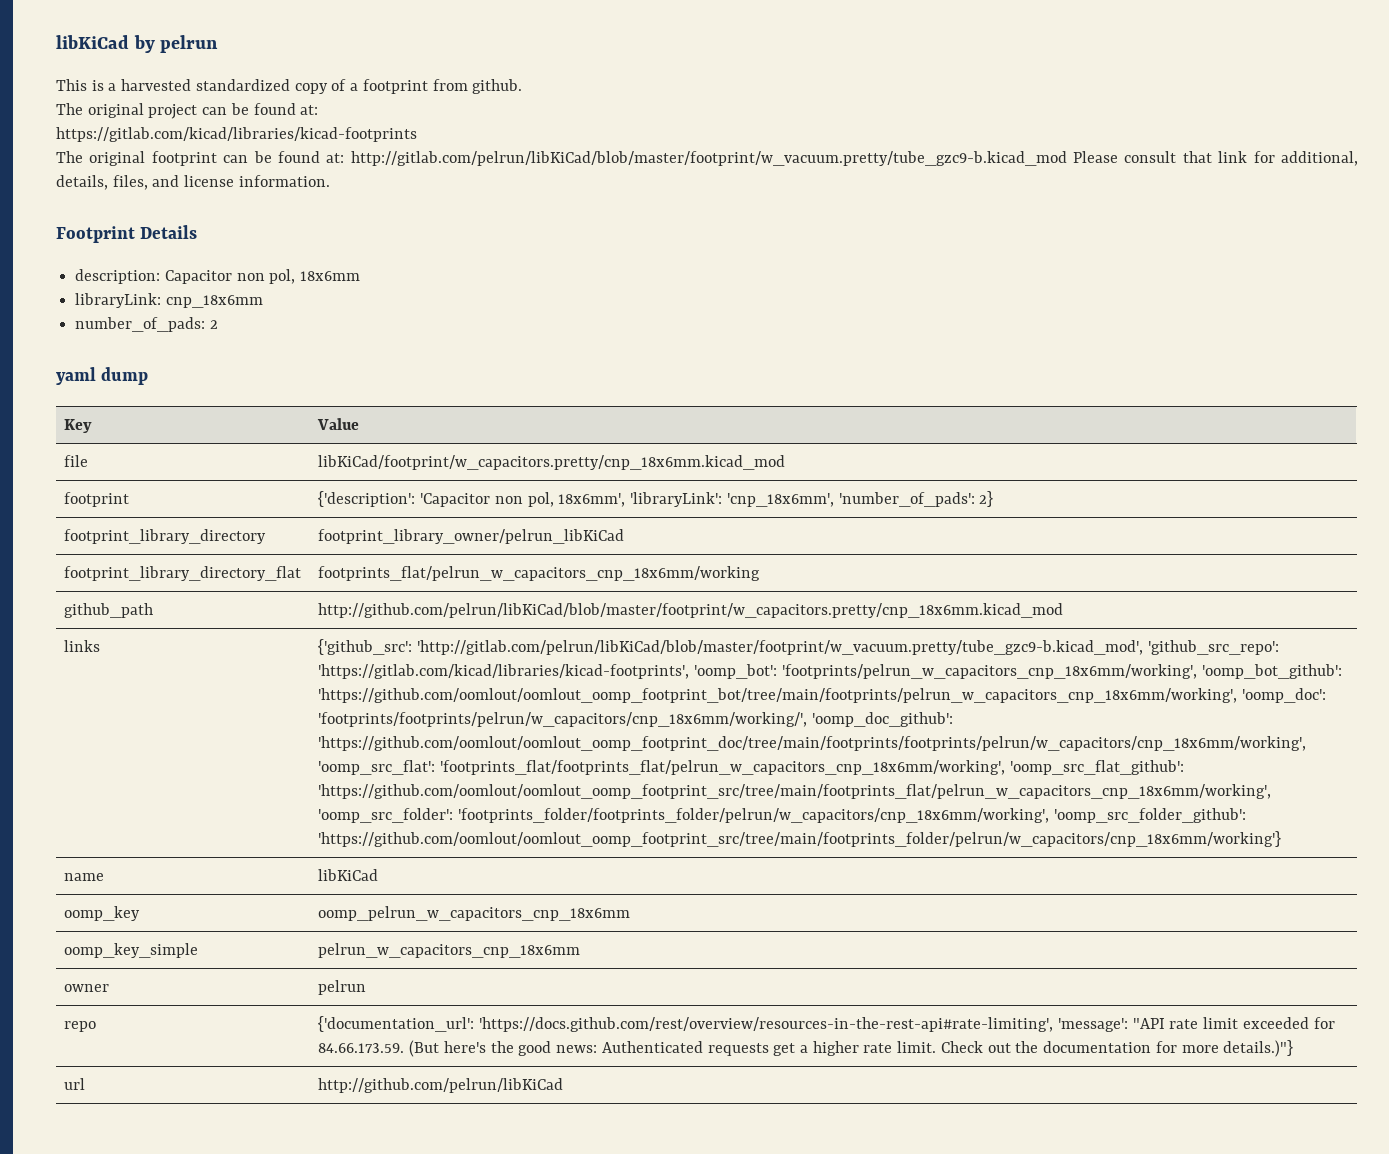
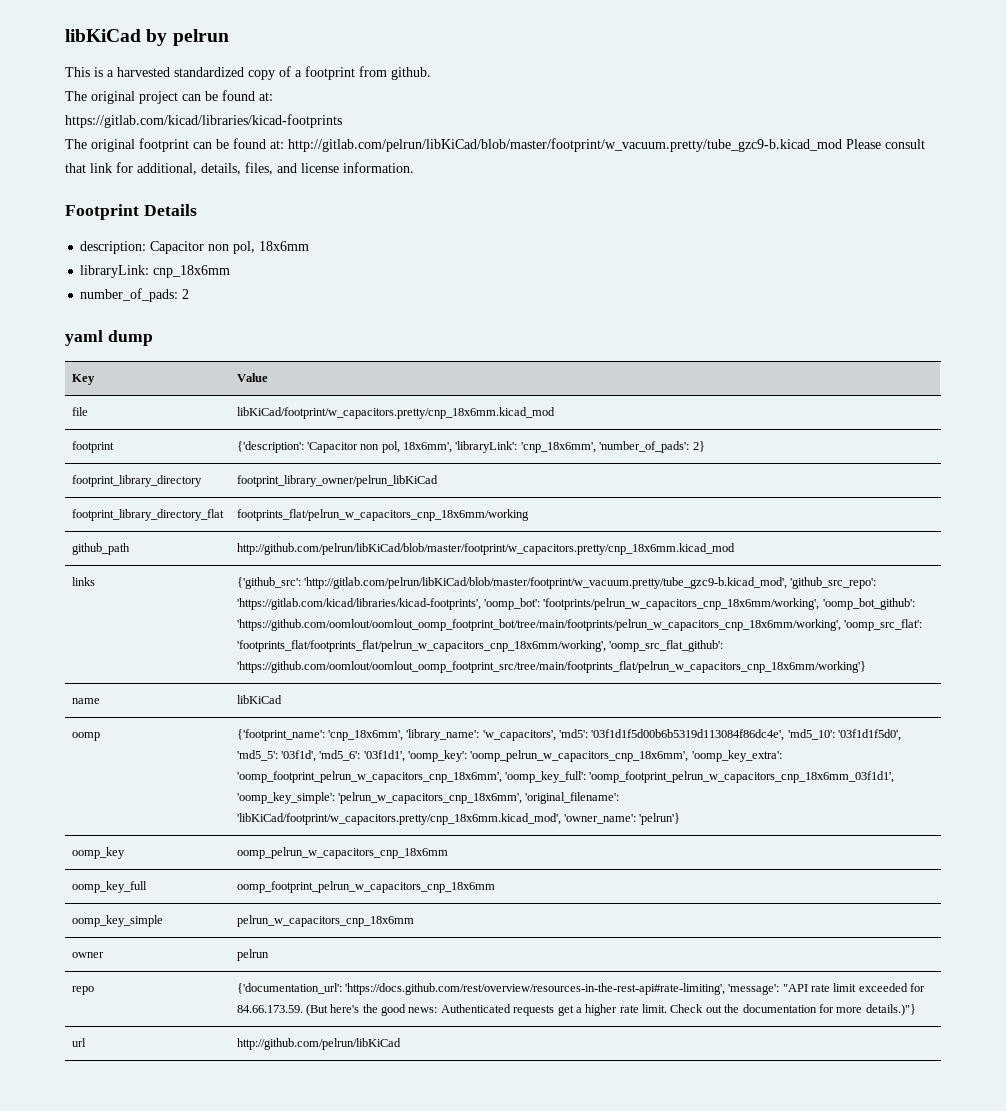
[1242,688,1327,703] [318,712,954,727] [318,736,1307,751] [318,760,1184,775] [318,784,1272,799] [318,808,1246,823] [318,831,1282,847] [64,873,105,881] [318,869,379,881] 'oomp_doc': 'footprints/footprints/pelrun/w_capacitors/cnp_18x6mm/working/', 'oomp_doc_github': 'https://github.com/oomlout/oomlout_oomp_footprint_doc/tree/main/footprints/footprints/pelrun/w_capacitors/cnp_18x6mm/working', 'oomp_src_flat': 'footprints_flat/footprints_flat/pelrun_w_capacitors_cnp_18x6mm/working', 'oomp_src_flat_github': 'https://github.com/oomlout/oomlout_oomp_footprint_src/tree/main/footprints_flat/pelrun_w_capacitors_cnp_18x6mm/working', 'oomp_src_folder': 'footprints_folder/footprints_folder/pelrun/w_capacitors/cnp_18x6mm/working', 'oomp_src_folder_github': 'https://github.com/oomlout/oomlout_oomp_footprint_src/tree/main/footprints_folder/pelrun/w_capacitors/cnp_18x6mm/working'} // name | libKiCad -> [843,619,922,631] [236,640,723,652] [236,661,866,673] [71,698,100,704] [236,695,282,704] [71,732,100,741] [236,729,902,741] [236,750,782,762] [236,771,895,783] [236,792,620,804] [236,813,681,825] 'oomp_src_flat': 'footprints_flat/footprints_flat/pelrun_w_capacitors_cnp_18x6mm/working', 'oomp_src_flat_github': 'https://github.com/oomlout/oomlout_oomp_footprint_src/tree/main/footprints_flat/pelrun_w_capacitors_cnp_18x6mm/working'} // name | libKiCad // oomp | {'footprint_name': 'cnp_18x6mm', 'library_name': 'w_capacitors', 'md5': '03f1d1f5d00b6b5319d113084f86dc4e', 'md5_10': '03f1d1f5d0', 'md5_5': '03f1d', 'md5_6': '03f1d1', 'oomp_key': 'oomp_pelrun_w_capacitors_cnp_18x6mm', 'oomp_key_extra': 'oomp_footprint_pelrun_w_capacitors_cnp_18x6mm', 'oomp_key_full': 'oomp_footprint_pelrun_w_capacitors_cnp_18x6mm_03f1d1', 'oomp_key_simple': 'pelrun_w_capacitors_cnp_18x6mm', 'original_filename': 'libKiCad/footprint/w_capacitors.pretty/cnp_18x6mm.kicad_mod', 'owner_name': 'pelrun'}
(631, 913) none -> [71,881,147,893] [236,881,495,893] // oomp_key_full | oomp_footprint_pelrun_w_capacitors_cnp_18x6mm

